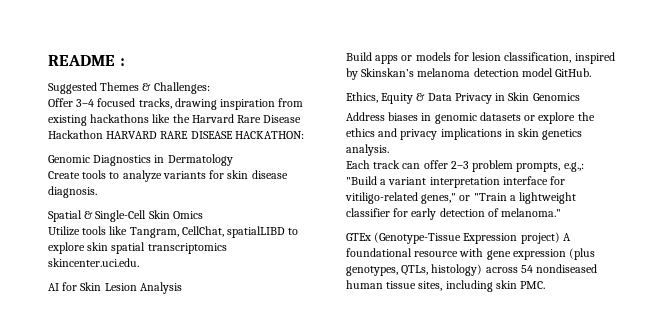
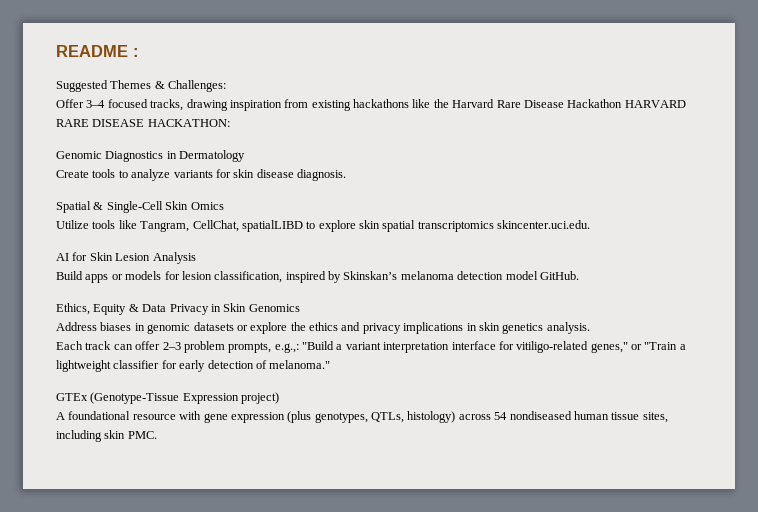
(560, 238) none -> (280, 398) //

